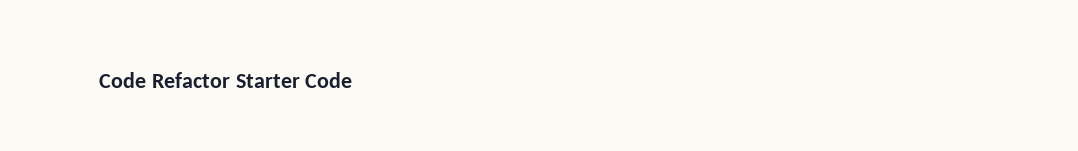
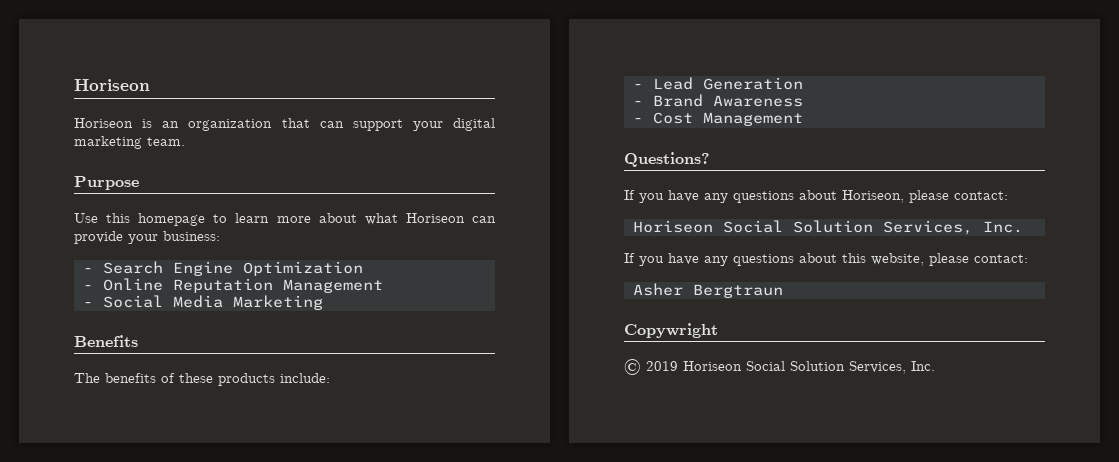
[99,72,353,88] Code Refactor Starter Code -> [74,79,150,91] [74,118,495,131] [74,136,185,149] [74,176,139,190] [74,213,496,226] [74,231,220,244] [82,261,363,276] [82,278,383,293] [82,295,323,310] [74,335,138,347] [74,373,330,386] [632,77,803,90] [632,94,803,107] [632,112,803,126] [624,152,710,167] [624,190,1008,203] [632,220,1023,235] [624,253,1028,266] [632,283,783,298] [624,323,718,338] [624,359,935,375] Horiseon // Horiseon is an organization that can support your digital marketing team. // Purpose // Use this homepage to learn more about what Horiseon can provide your business: // - Search Engine Optimization // - Online Reputation Management // - Social Media Marketing // Benefits // The benefits of these products include: // - Lead Generation // - Brand Awareness // - Cost Management // Questions? // If you have any questions about Horiseon, please contact: // Horiseon Social Solution Services, Inc. // If you have any questions about this website, please contact: // Asher Bergtraun // Copywright // © 2019 Horiseon Social Solution Services, Inc.

